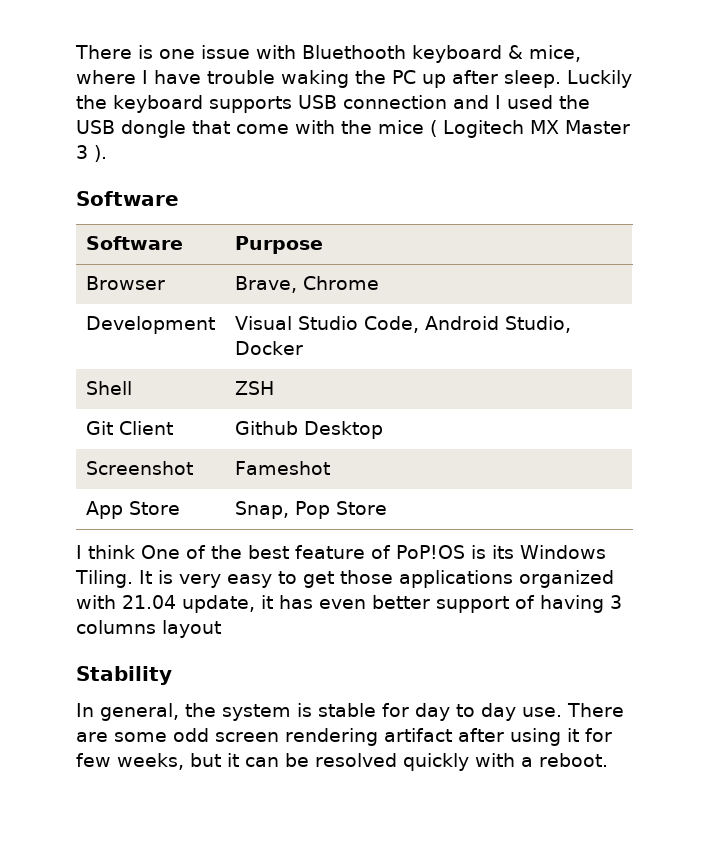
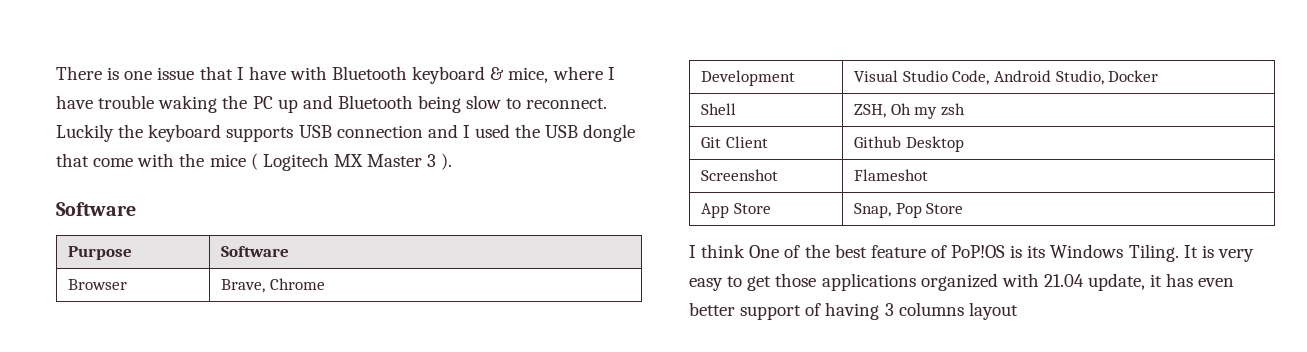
[256,45,406,59] with Bluethooth -> [199,66,408,80] that I have with Bluetooth
[452,70,561,88] after sleep. -> [302,95,608,113] and Bluetooth being slow to reconnect.
[85,236,183,250] [234,236,323,254] Software | Purpose -> [68,246,133,260] [221,246,290,257] Purpose | Software
[234,381,274,395] ZSH -> [854,103,965,119] ZSH, Oh my zsh
[234,461,330,475] Fameshot -> [854,169,929,181] Flameshot
[76,666,172,685] [76,703,624,721] [76,728,612,746] [76,753,608,771] // Stability // In general, the system is stable for day to day use. There are some odd screen rendering artifact after using it for few weeks, but it can be resolved quickly with a reboot. -> (1018, 311) none

